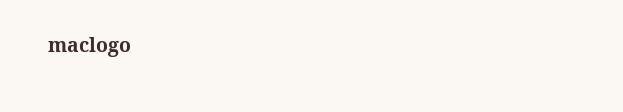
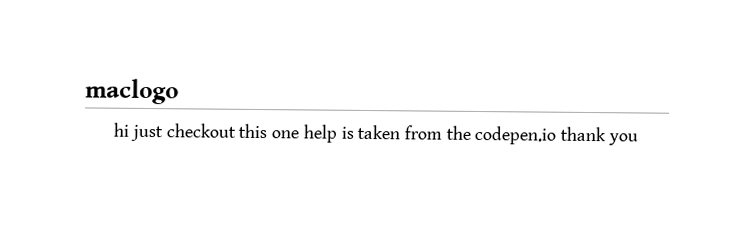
(131, 47) none -> [113,122,638,146] // hi just checkout this one help is taken from the codepen.io thank you

